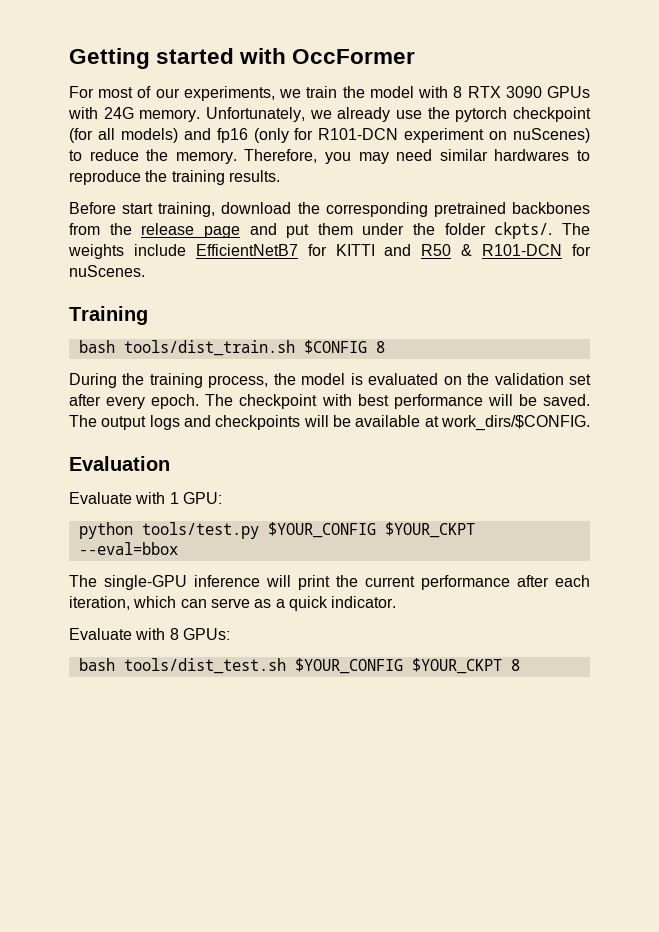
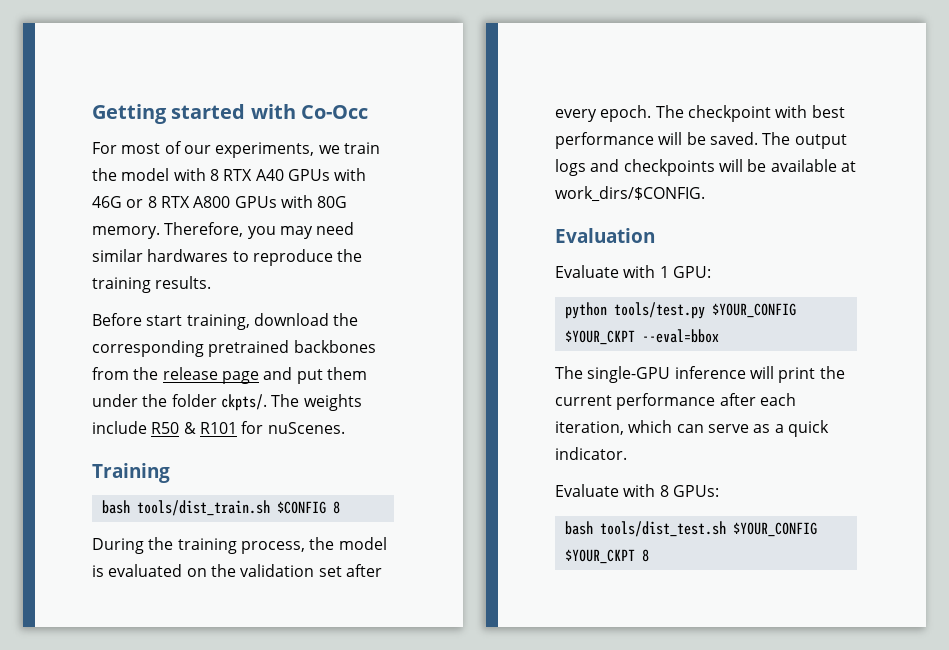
[292,49,416,64] OccFormer -> [301,105,369,119] Co-Occ
[505,86,590,98] [68,107,591,122] [69,128,590,143] [69,149,169,161] 3090 GPUs with 24G memory. Unfortunately, we already use the pytorch checkpoint (for all models) and fp16 (only for R101-DCN experiment on nuScenes) to reduce the -> [255,168,367,181] [92,195,348,208] A40 GPUs with 46G or 8 RTX A800 GPUs with 80G
[195,244,412,256] EfficientNetB7 for KITTI and -> (147, 427) none
[482,244,563,256] R101-DCN -> [199,422,237,434] R101

